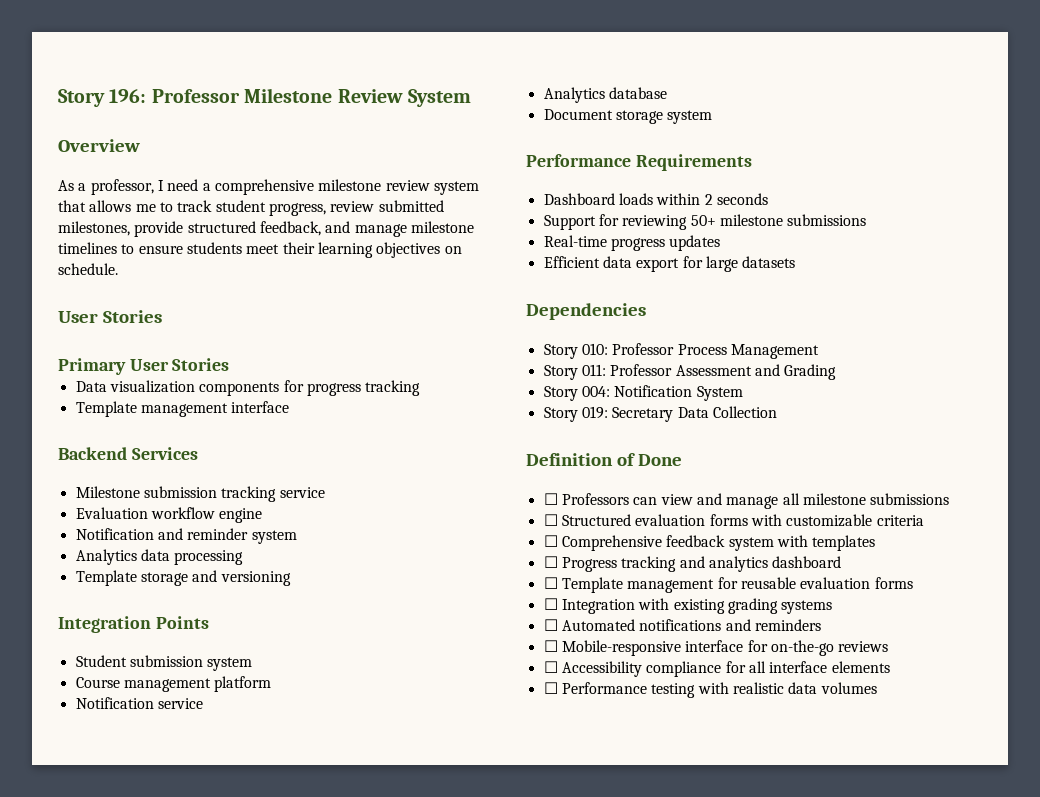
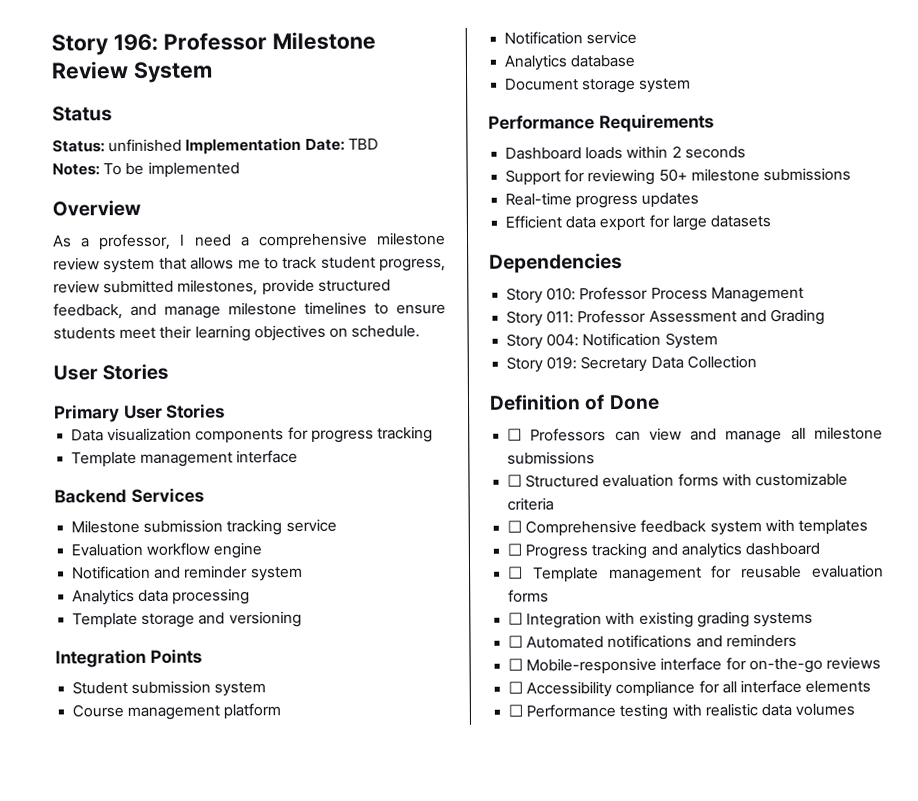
(471, 98) none -> [52,106,113,122] [52,137,379,155] [52,161,240,178] // Status // Status: unfinished Implementation Date: TBD // Notes: To be implemented

